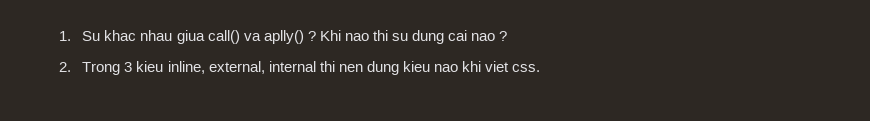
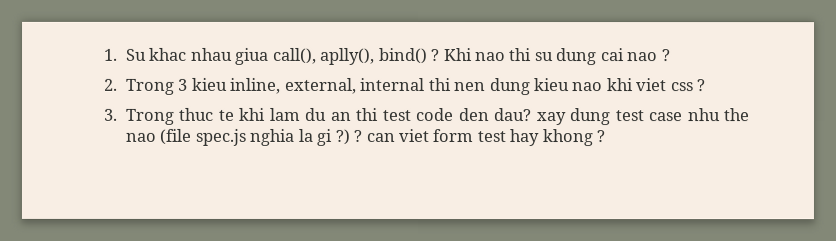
[207,30,304,44] call() va aplly() -> [272,47,428,65] call(), aplly(), bind()
[512,64,541,72] css. -> [670,79,707,92] [103,107,751,126] [124,128,606,147] css ? // 3. Trong thuc te khi lam du an thi test code den dau? xay dung test case nhu the nao (file spec.js nghia la gi ?) ? can viet form test hay khong ?

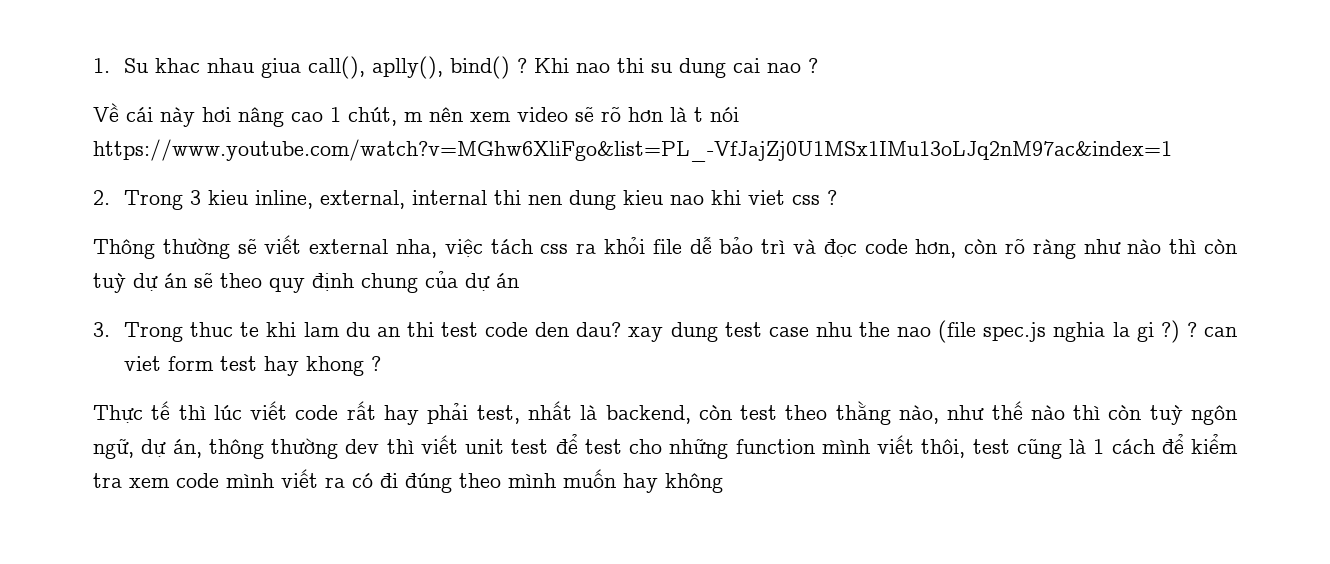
(671, 55) none -> [93,103,739,127] [93,139,1172,162] // Về cái này hơi nâng cao 1 chút, m nên xem video sẽ rõ hơn là t nói https://www.youtube.com/watch?v=MGhw6XliFgo&list=PL_-VfJajZj0U1MSx1IMu13oLJq2nM97ac&index=1
(707, 85) none -> [93,235,1237,259] [93,271,519,293] // Thông thường sẽ viết external nha, việc tách css ra khỏi file dễ bảo trì và đọc code hơn, còn rõ ràng như nào thì còn tuỳ dự án sẽ theo quy định chung của dự án
(606, 136) none -> [93,401,1237,425] [93,434,1238,459] [93,469,723,493] // Thực tế thì lúc viết code rất hay phải test, nhất là backend, còn test theo thằng nào, như thế nào thì còn tuỳ ngôn ngữ, dự án, thông thường dev thì viết unit test để test cho những function mình viết thôi, test cũng là 1 cách để kiểm tra xem code mình viết ra có đi đúng theo mình muốn hay không

